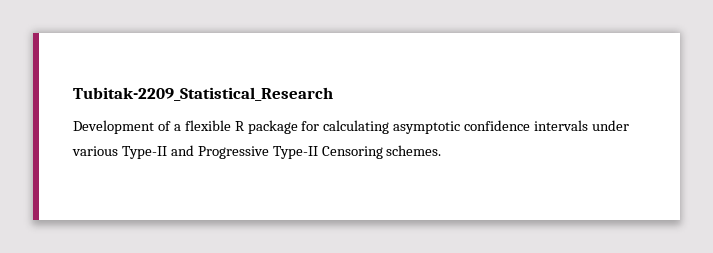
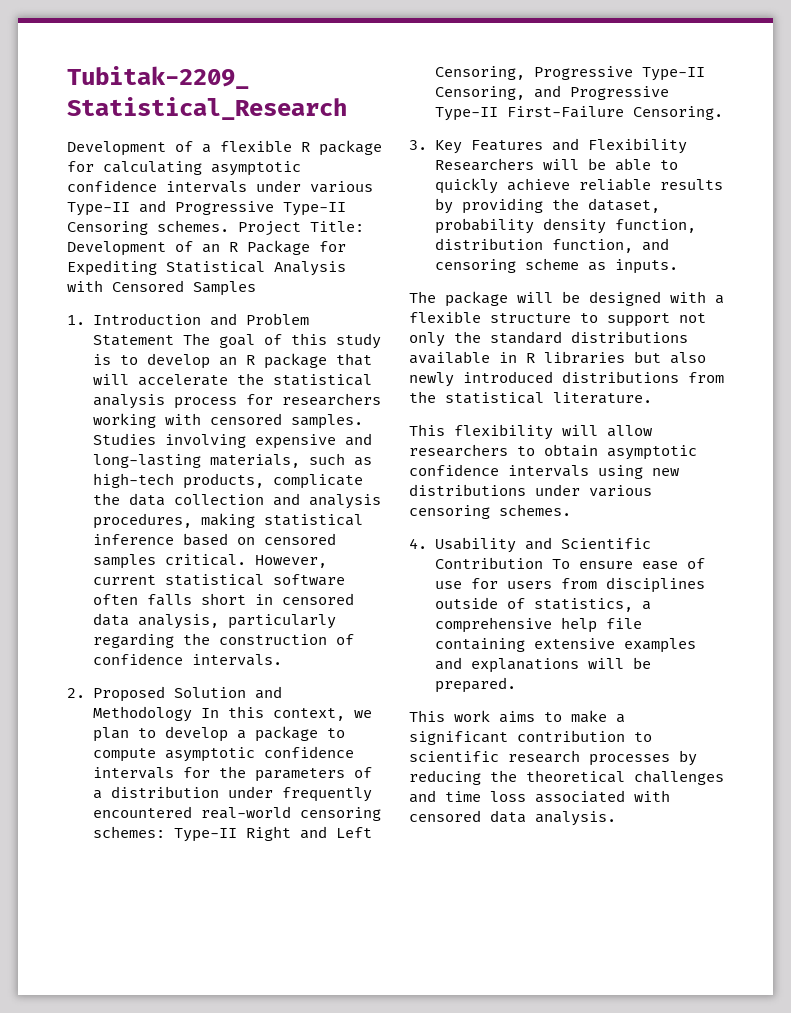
(442, 150) none -> [238,221,364,236] [67,240,346,256] [67,260,346,276] [67,280,256,296] [67,313,309,326] [92,333,381,349] [92,353,372,369] [92,373,372,386] [92,393,381,409] [92,413,363,429] [92,433,372,449] [92,453,372,468] [92,473,363,489] [92,493,381,509] [92,513,363,529] [92,533,336,546] [92,554,327,569] [92,574,345,586] [92,593,354,606] [92,613,336,629] [92,633,354,648] [92,653,282,666] [67,686,282,702] [92,706,372,722] [92,726,345,742] [92,746,354,762] [92,766,372,782] [92,786,372,802] [92,806,381,821] [92,826,372,842] [434,66,705,81] [434,85,669,100] [434,106,723,121] [409,138,687,154] [434,158,678,171] [434,178,723,194] [434,198,660,214] [434,218,696,234] [434,238,669,253] [434,258,678,274] [409,291,724,307] [409,311,706,327] [409,331,688,347] [409,351,706,364] [409,371,724,387] [409,391,652,404] [409,424,652,440] [409,444,697,460] [409,464,679,479] [409,484,652,497] [409,504,571,519] [409,537,651,553] [434,557,705,570] [434,577,705,593] [434,597,651,612] [434,617,642,633] [434,638,696,653] [434,657,651,673] [434,677,516,693] [409,710,625,723] [409,730,652,745] [409,750,697,766] [409,770,724,785] [409,790,670,803] [409,810,616,826] Project Title: Development of an R Package for Expediting Statistical Analysis with Censored Samples // 1. Introduction and Problem Statement The goal of this study is to develop an R package that will accelerate the statistical analysis process for researchers working with censored samples. Studies involving expensive and long-lasting materials, such as high-tech products, complicate the data collection and analysis procedures, making statistical inference based on censored samples critical. However, current statistical software often falls short in censored data analysis, particularly regarding the construction of confidence intervals. // 2. Proposed Solution and Methodology In this context, we plan to develop a package to compute asymptotic confidence intervals for the parameters of a distribution under frequently encountered real-world censoring schemes: Type-II Right and Left Censoring, Progressive Type-II Censoring, and Progressive Type-II First-Failure Censoring. // 3. Key Features and Flexibility Researchers will be able to quickly achieve reliable results by providing the dataset, probability density function, distribution function, and censoring scheme as inputs. // The package will be designed with a flexible structure to support not only the standard distributions available in R libraries but also newly introduced distributions from the statistical literature. // This flexibility will allow researchers to obtain asymptotic confidence intervals using new distributions under various censoring schemes. // 4. Usability and Scientific Contribution To ensure ease of use for users from disciplines outside of statistics, a comprehensive help file containing extensive examples and explanations will be prepared. // This work aims to make a significant contribution to scientific research processes by reducing the theoretical challenges and time loss associated with censored data analysis.

